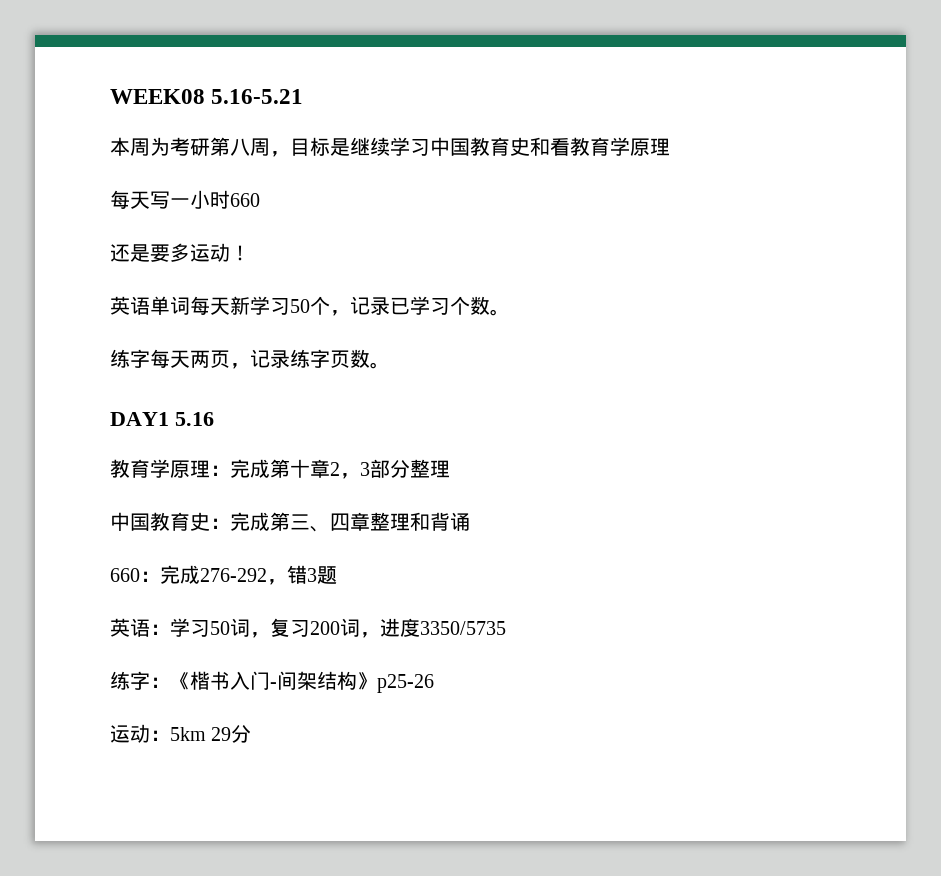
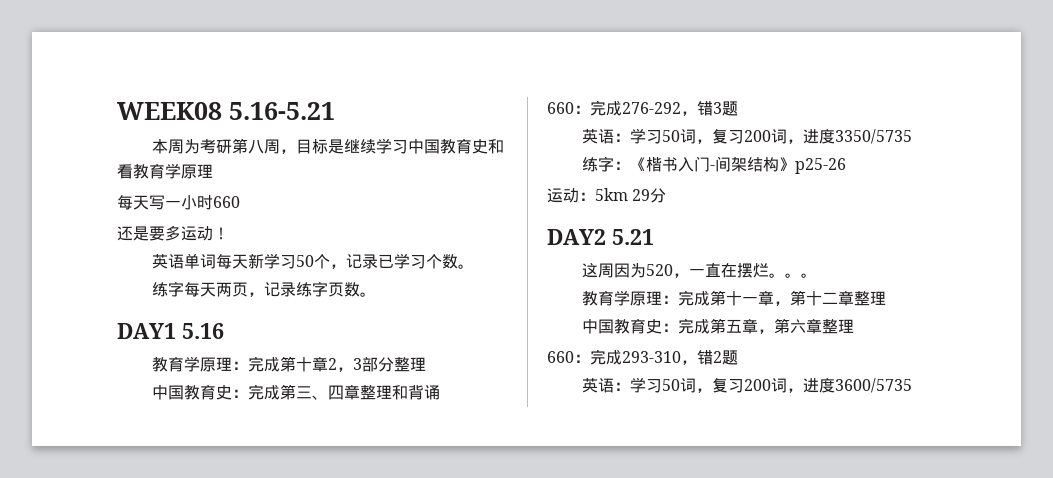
(252, 733) none -> [547,229,654,245] [581,263,817,278] [581,290,886,306] [581,318,854,334] [547,349,738,365] [581,377,912,393] // DAY2 5.21 // 这周因为520，一直在摆烂。。。 // 教育学原理：完成第十一章，第十二章整理 // 中国教育史：完成第五章，第六章整理 // 660：完成293-310，错2题 // 英语：学习50词，复习200词，进度3600/5735

